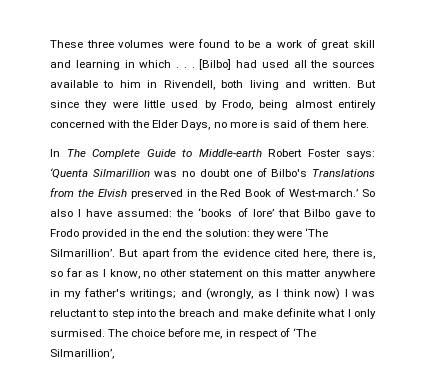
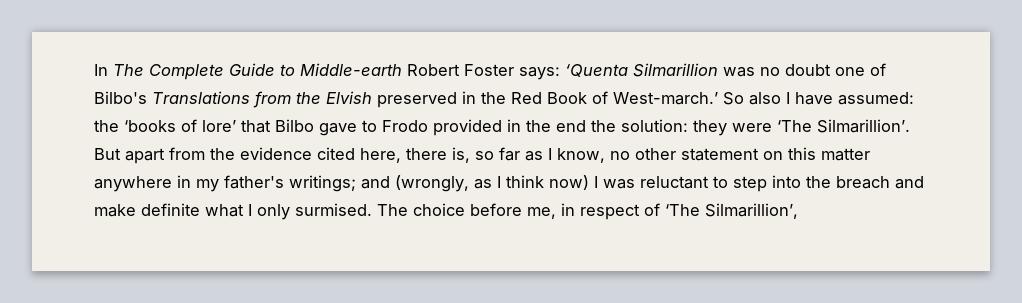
[50,39,375,50] [50,59,375,70] [50,80,377,90] [50,100,376,110] [50,119,370,130] These three volumes were found to be a work of great skill and learning in which . . . [Bilbo] had used all the sources available to him in Rivendell, both living and written. But since they were little used by Frodo, being almost entirely concerned with the Elder Days, no more is said of them here. // -> (94, 70) none

